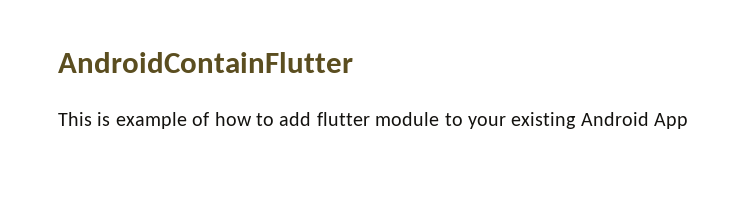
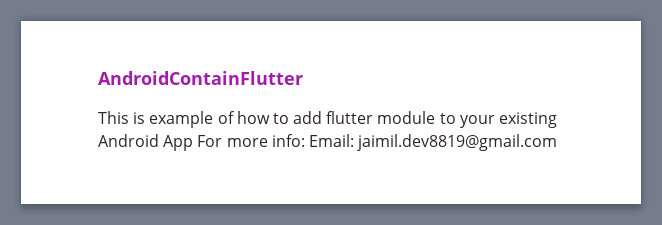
(689, 121) none -> [197,134,558,151] For more info: Email: jaimil.dev8819@gmail.com

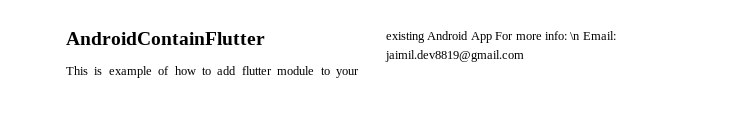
(305, 140) none -> [570,32,581,40] \n

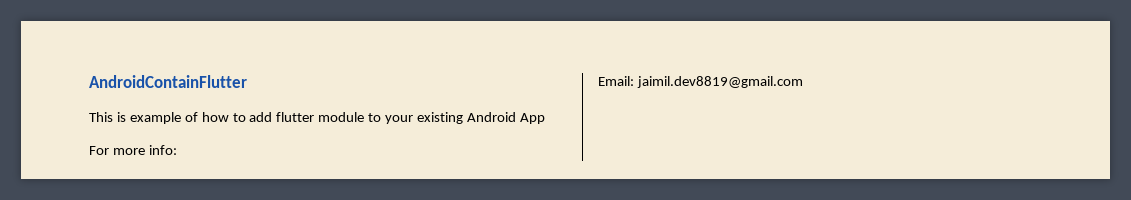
(492, 37) none -> (545, 118) //
[570,32,581,40] \n -> (177, 150) //

